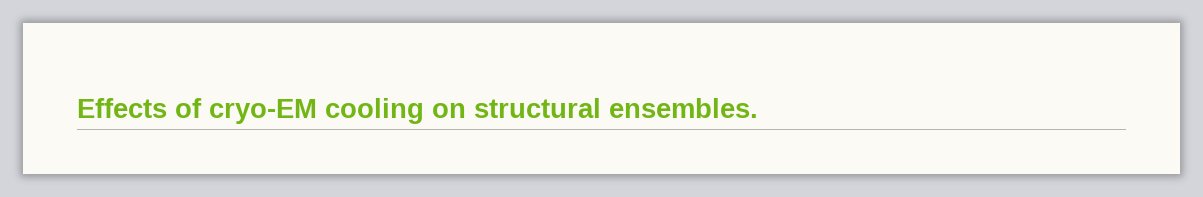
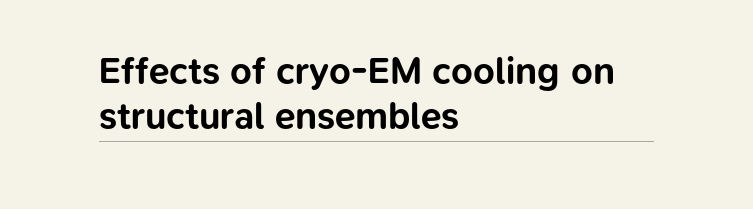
[609,98,758,118] ensembles. -> [275,102,460,130] ensembles

